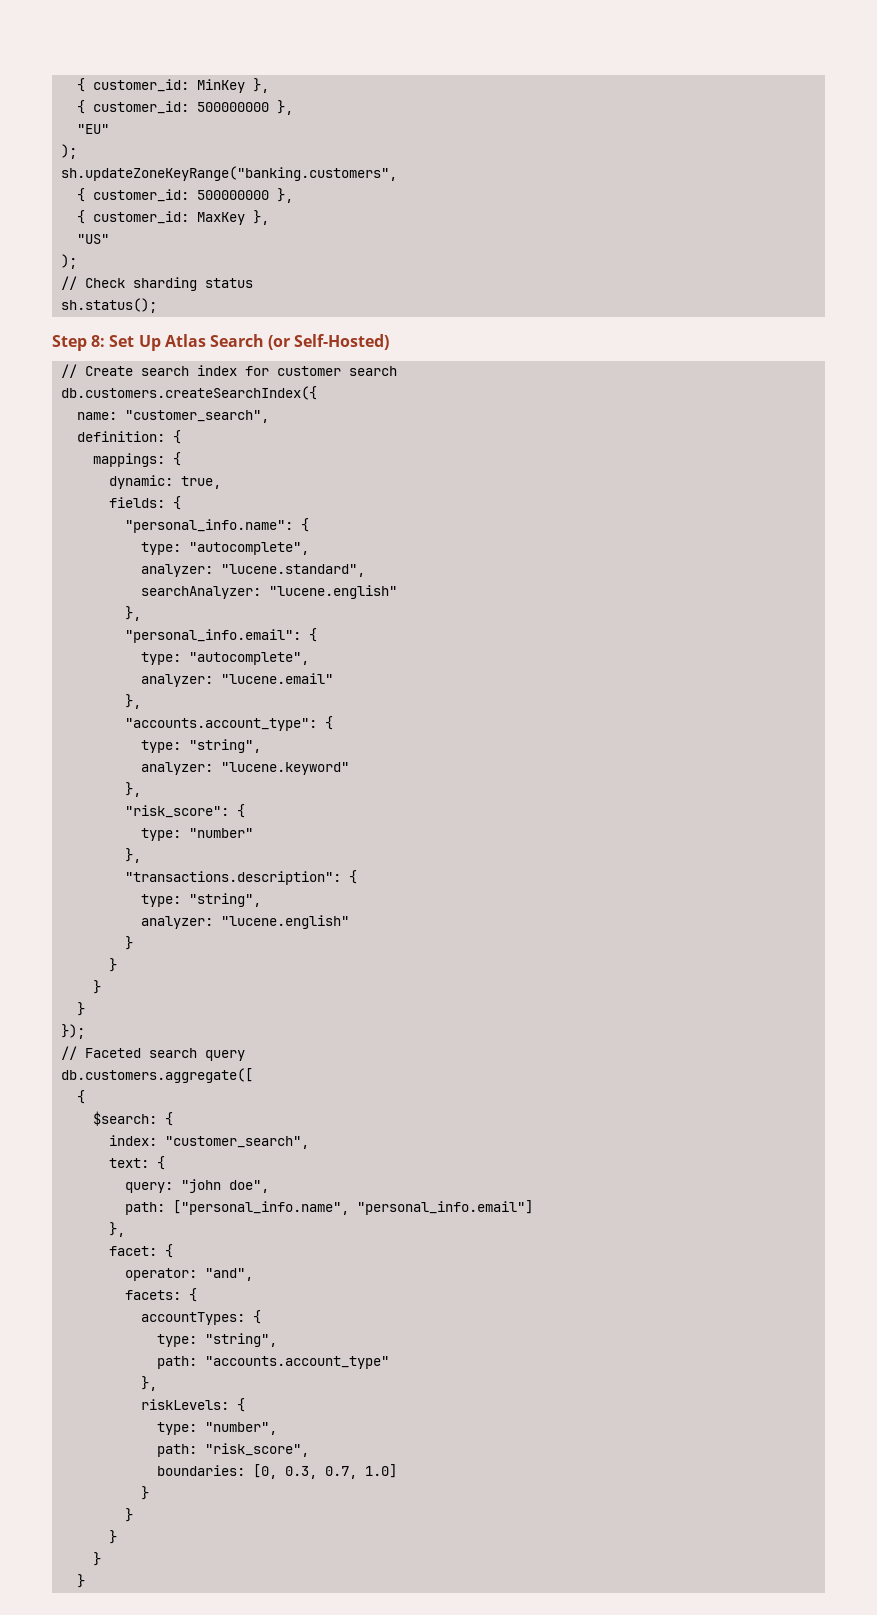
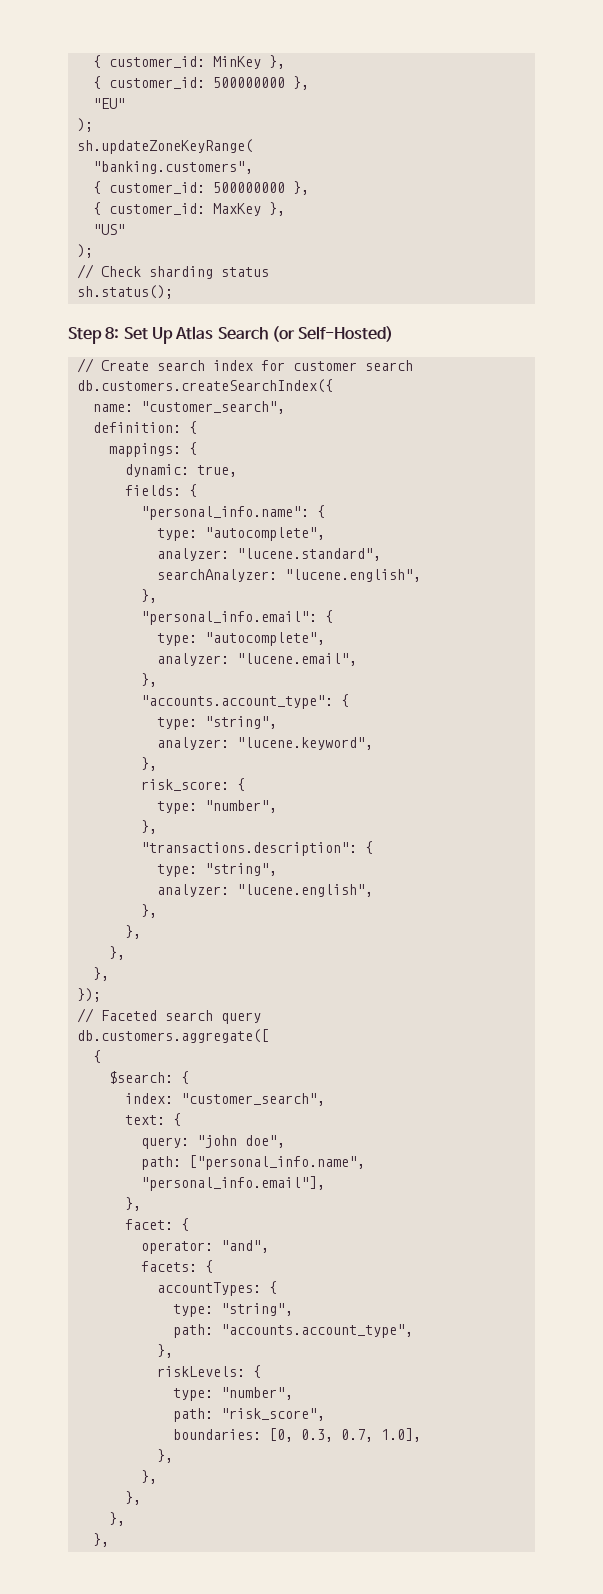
[61,166,398,181] sh.updateZoneKeyRange("banking.customers", -> [77,139,253,154] [93,161,253,174] sh.updateZoneKeyRange( // "banking.customers",
[269,585,398,599] "lucene.english" -> [285,569,421,582] "lucene.english",
[221,673,334,684] "lucene.email" -> [237,653,357,666] "lucene.email",
[221,762,350,775] [125,782,142,797] [125,804,246,818] [141,828,254,841] "lucene.keyword" // }, // "risk_score": { // type: "number" -> [237,737,373,750] [141,757,157,771] [141,778,245,791] [157,800,277,814] "lucene.keyword", // }, // risk_score: { // type: "number",
[221,915,350,929] [125,936,134,950] [109,958,118,972] [93,980,102,994] [77,1002,86,1016] "lucene.english" // } // } // } // } -> [237,884,373,897] [141,904,157,918] [125,925,141,939] [109,946,125,960] [93,967,109,981] "lucene.english", // }, // }, // }, // },
[357,1200,534,1215] "personal_info.email"] -> [141,1176,325,1191] "personal_info.email"],
[205,1356,390,1369] "accounts.account_type" -> [221,1324,413,1338] "accounts.account_type",
[365,1464,398,1478] [141,1486,150,1500] [125,1508,134,1522] [109,1530,118,1544] [93,1552,102,1566] [77,1574,86,1588] 1.0] // } // } // } // } // } -> [381,1428,421,1442] [157,1449,173,1463] [141,1470,157,1484] [125,1491,141,1505] [109,1512,125,1526] [93,1533,109,1547] 1.0], // }, // }, // }, // }, // },

